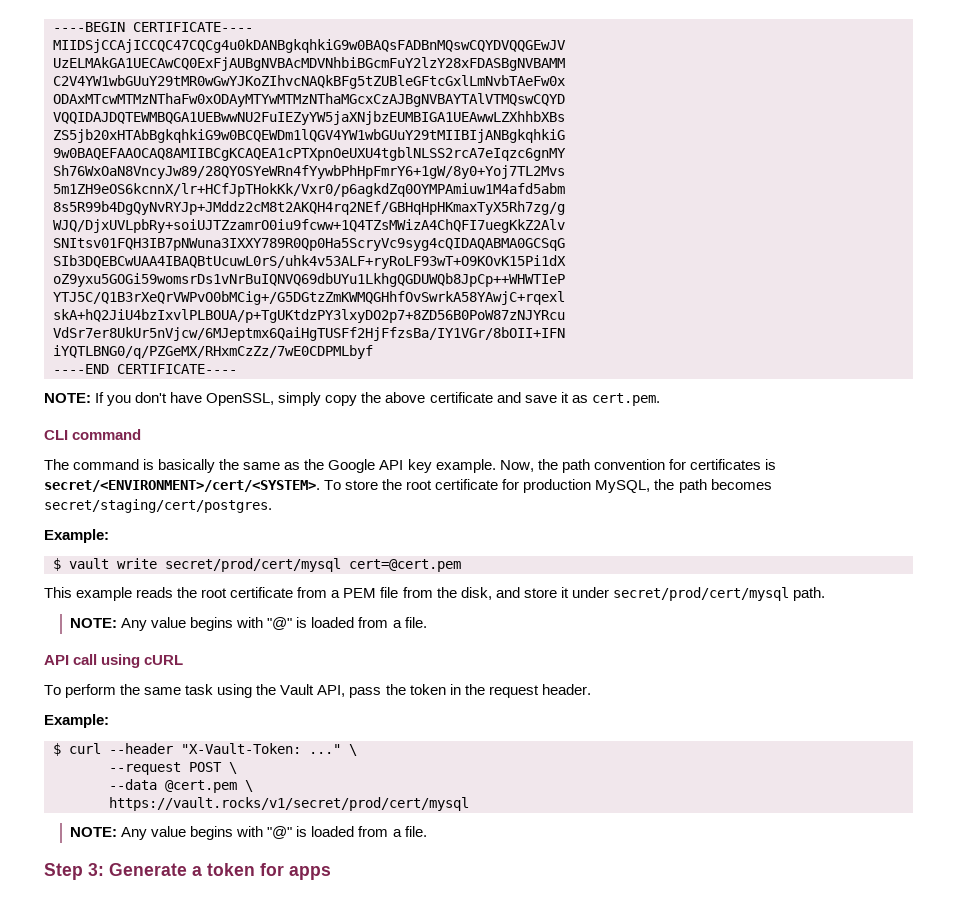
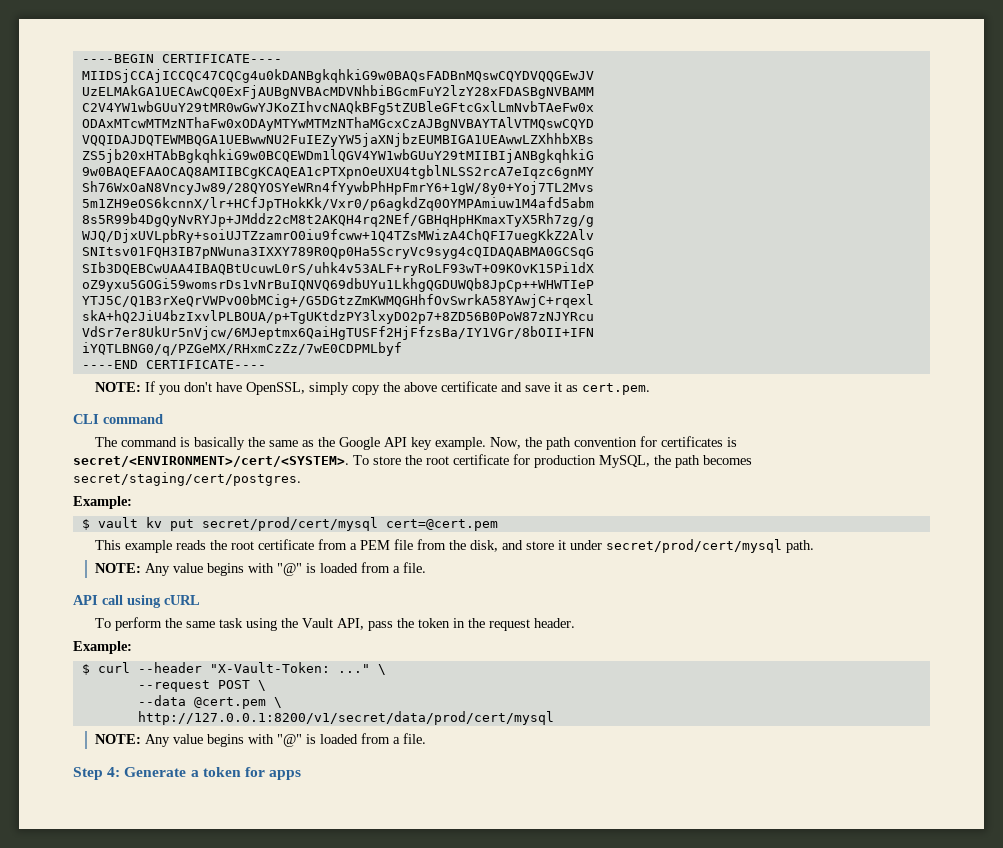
[117,558,157,569] write -> [145,517,194,531] kv put
[109,797,469,811] https://vault.rocks/v1/secret/prod/cert/mysql -> [137,711,554,725] http://127.0.0.1:8200/v1/secret/data/prod/cert/mysql
[88,863,104,876] 3: -> [107,767,121,777] 4:

